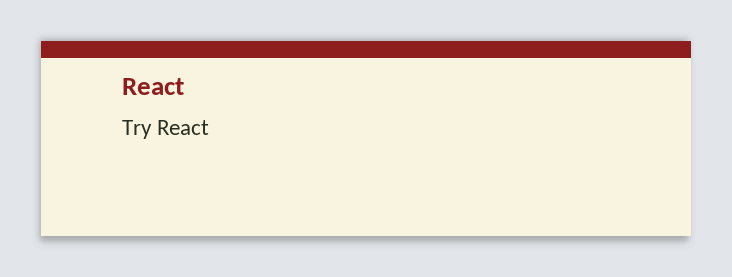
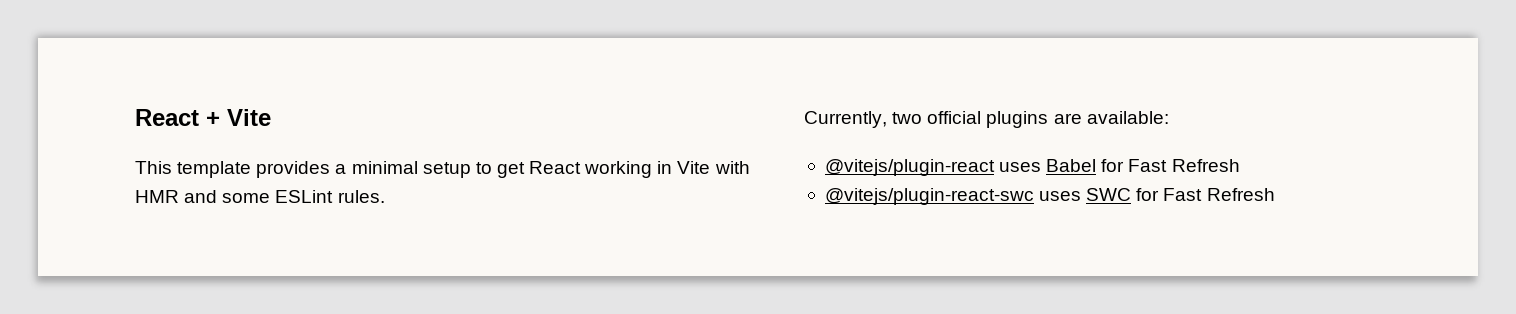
[122,78,184,95] [122,120,210,139] React // Try React -> [135,109,271,126] [135,161,750,178] [135,190,385,203] [804,111,1169,128] [824,159,1240,176] [824,188,1275,205] React + Vite // This template provides a minimal setup to get React working in Vite with HMR and some ESLint rules. // Currently, two official plugins are available: // @vitejs/plugin-react uses Babel for Fast Refresh // @vitejs/plugin-react-swc uses SWC for Fast Refresh

